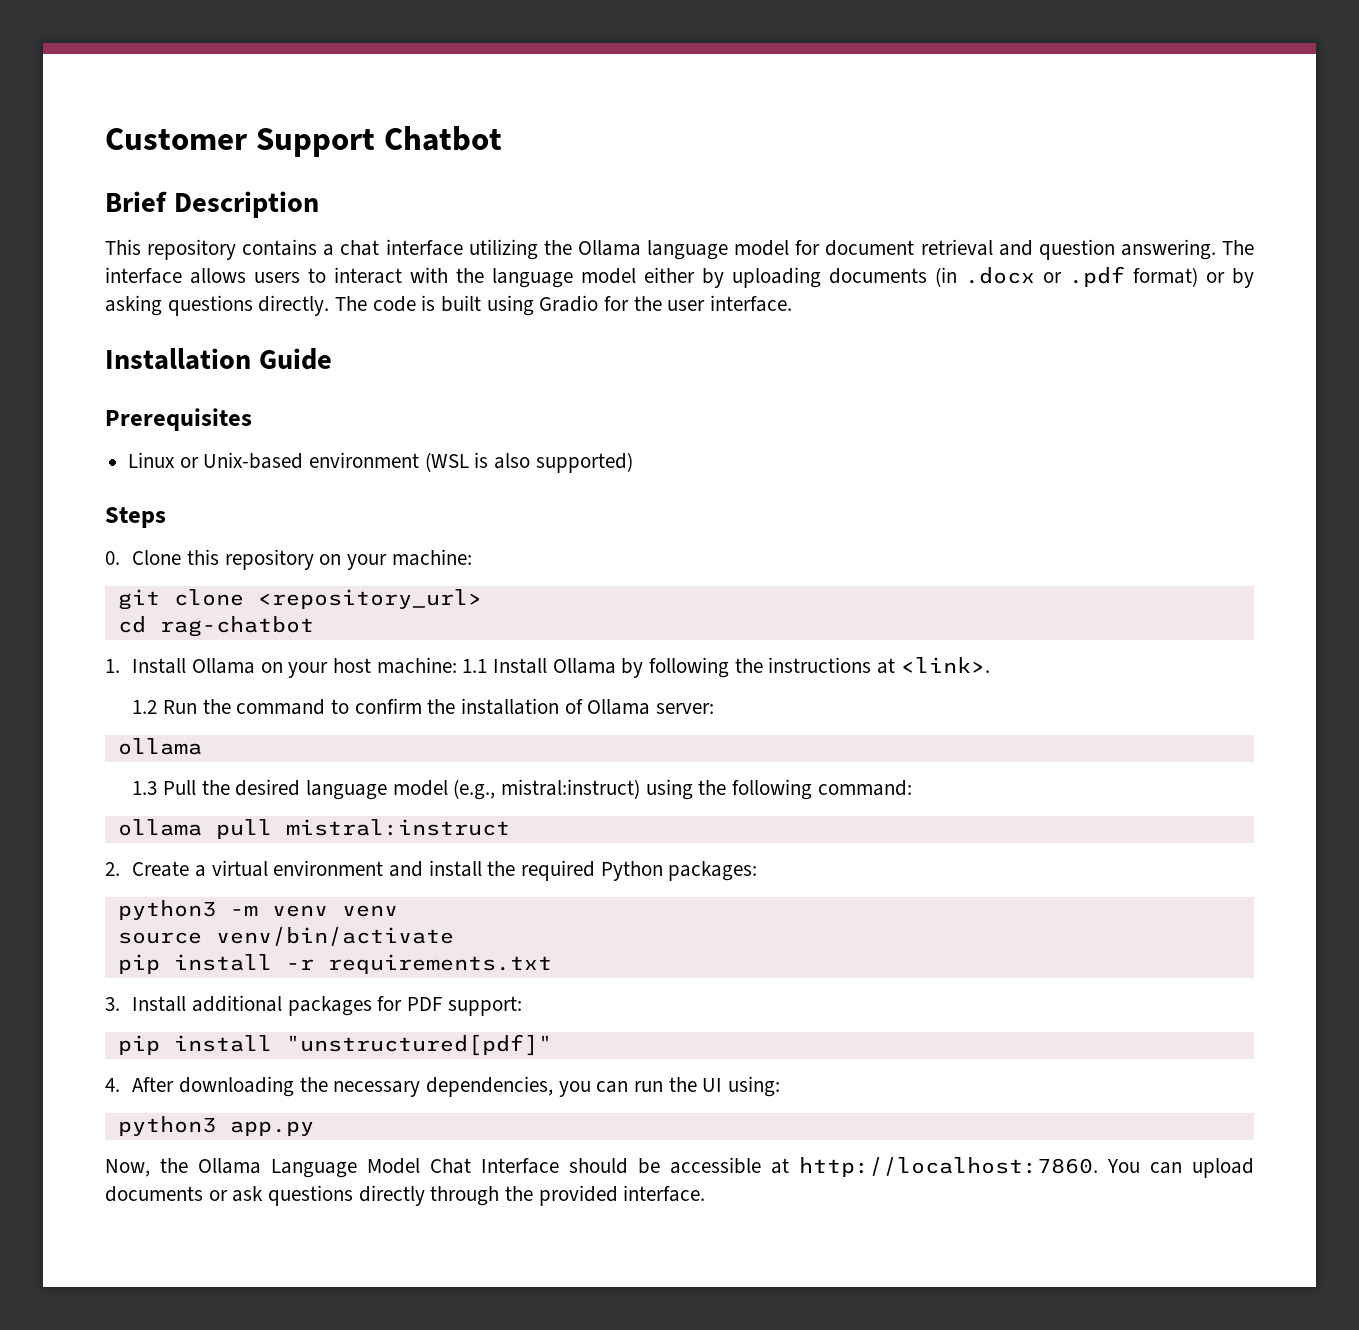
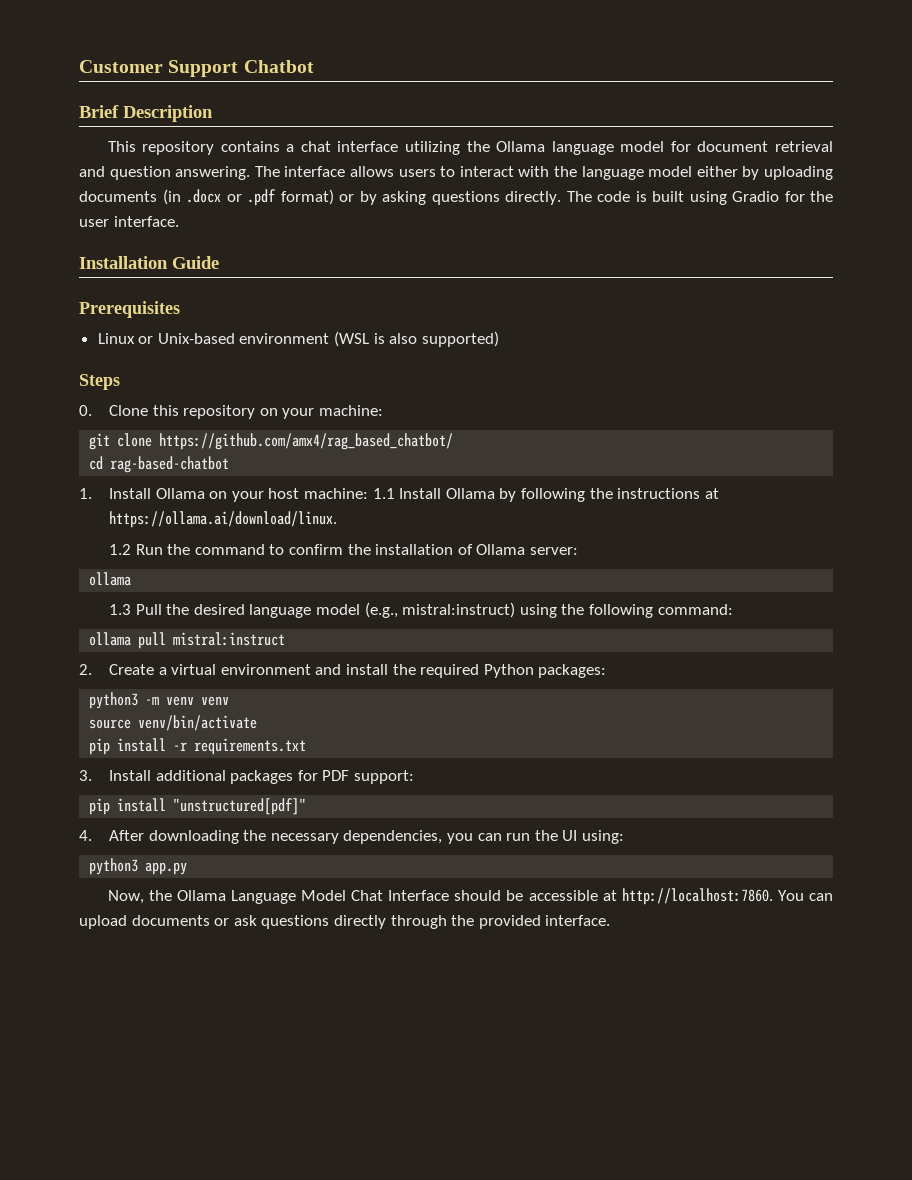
[257,589,482,609] <repository_url> -> [159,433,454,450] https://github.com/amx4/rag_based_chatbot/
[159,616,314,637] rag-chatbot -> [110,456,230,473] rag-based-chatbot
[900,657,990,673] <link>. -> [109,511,338,528] https://ollama.ai/download/linux.

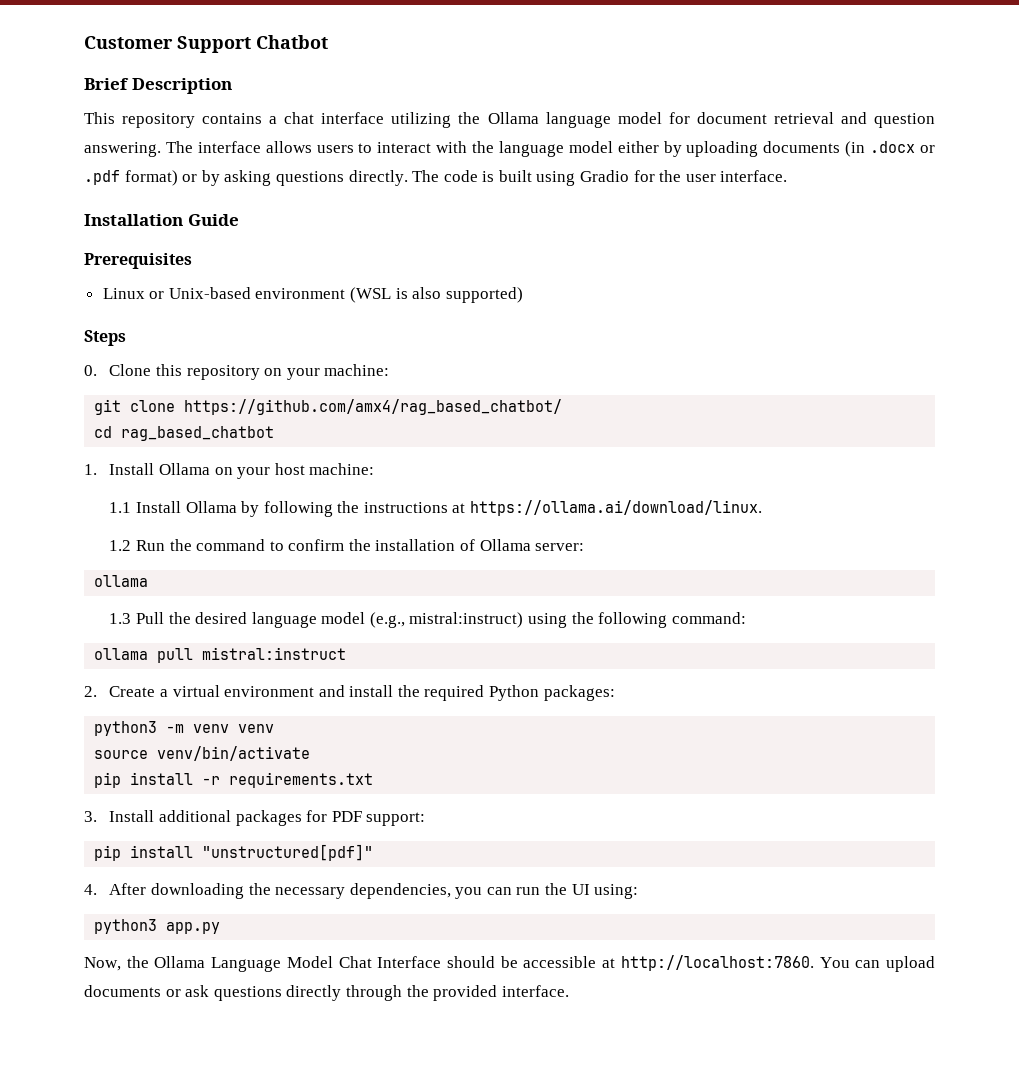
[110,456,230,473] rag-based-chatbot -> [121,426,275,441] rag_based_chatbot
(368, 493) none -> (375, 469) //

